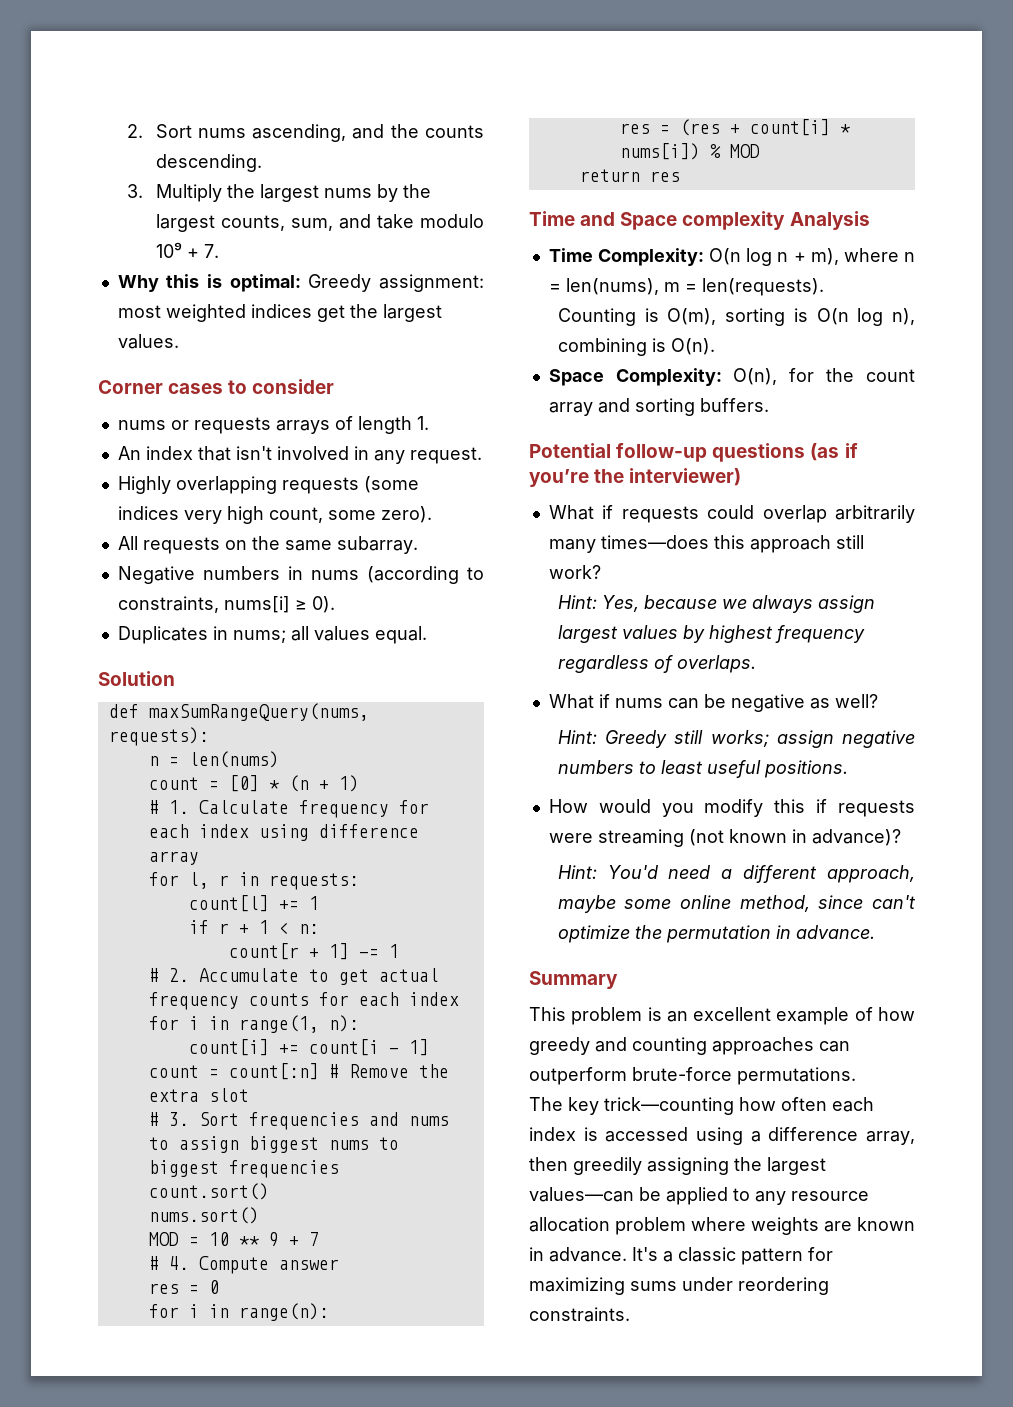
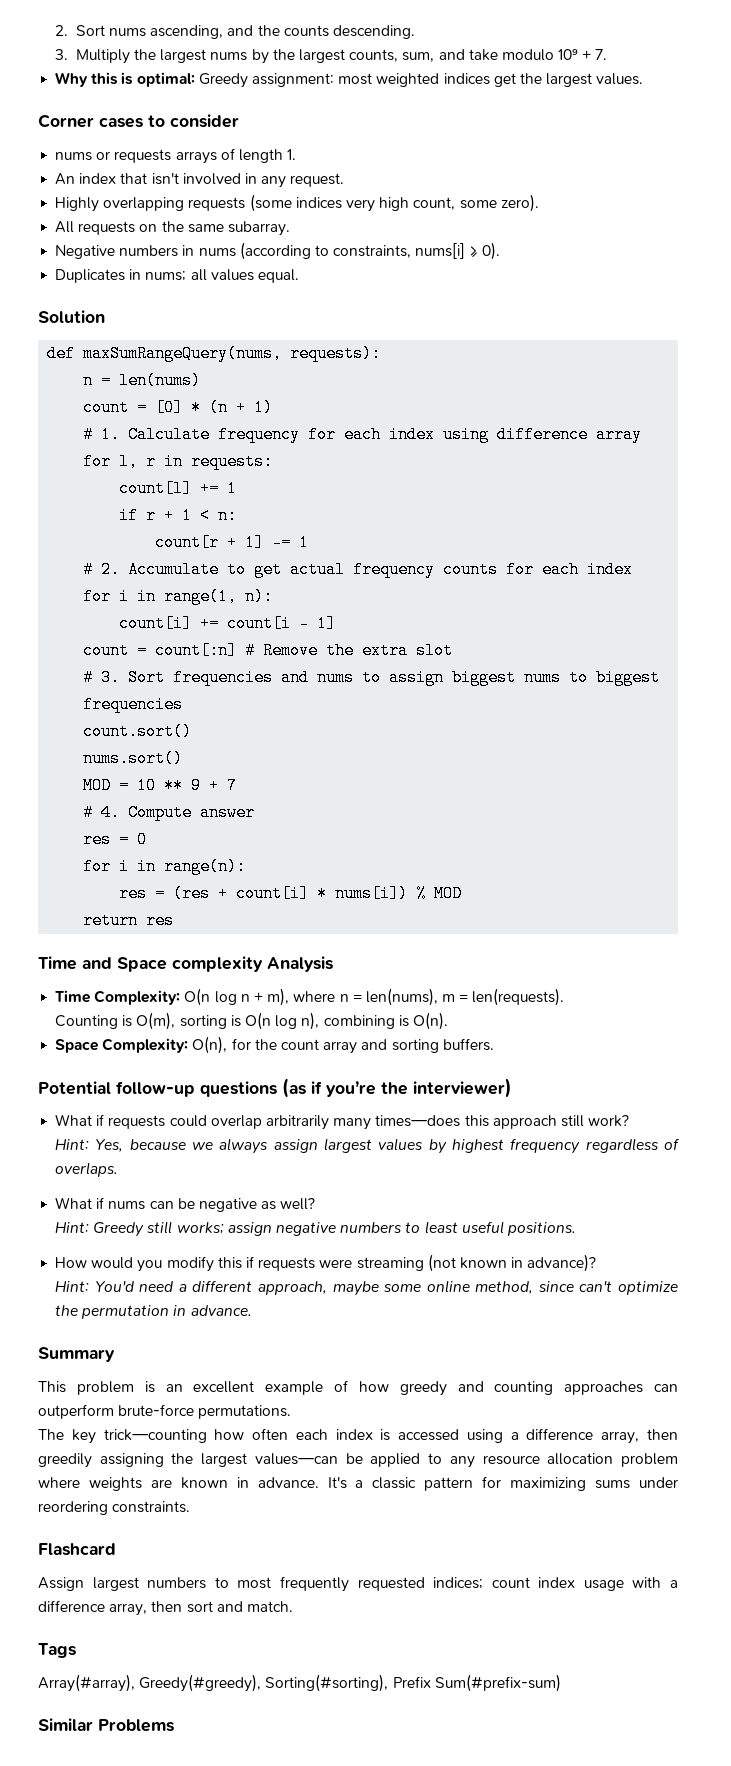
(630, 1314) none -> [38,1543,116,1556] [38,1576,679,1592] [38,1600,293,1616] [38,1643,76,1658] [38,1674,561,1692] [38,1718,174,1732] // Flashcard // Assign largest numbers to most frequently requested indices; count index usage with a difference array, then sort and match. // Tags // Array(#array), Greedy(#greedy), Sorting(#sorting), Prefix Sum(#prefix-sum) // Similar Problems

